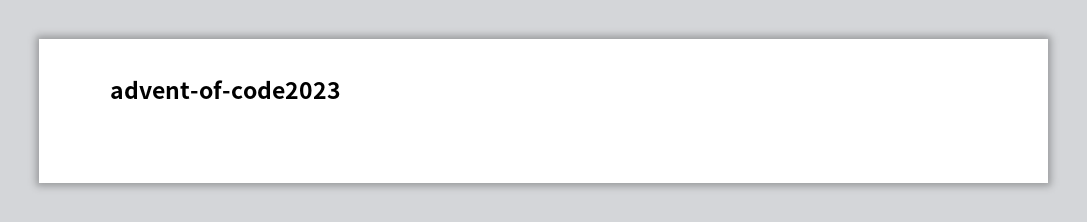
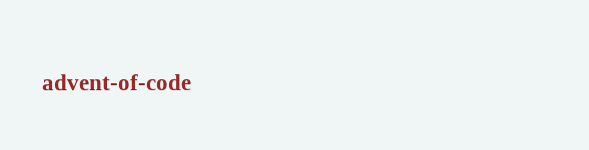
[110,80,341,99] advent-of-code2023 -> [41,74,192,91] advent-of-code

